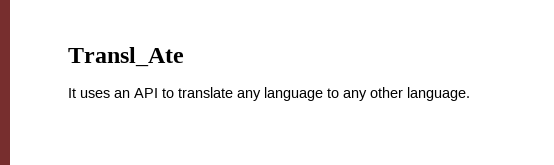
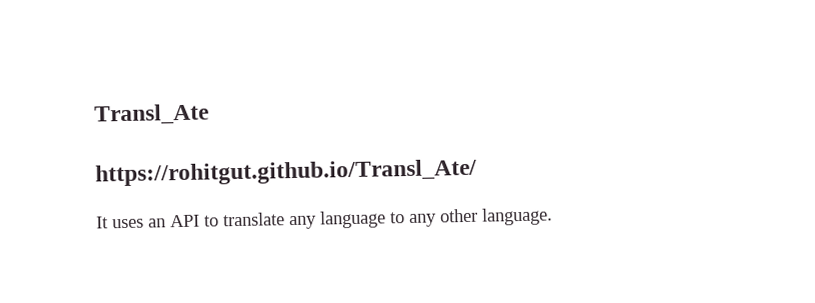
(184, 57) none -> [95,158,477,187] // https://rohitgut.github.io/Transl_Ate/

